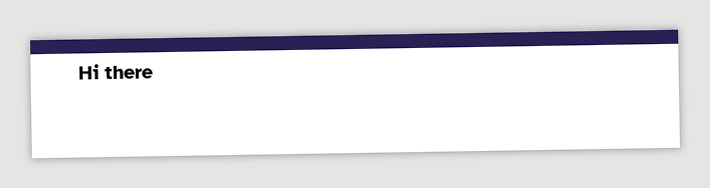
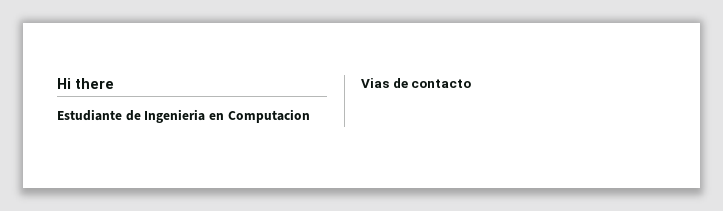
(153, 72) none -> [57,109,310,123] [361,78,472,88] // Estudiante de Ingenieria en Computacion // Vias de contacto

